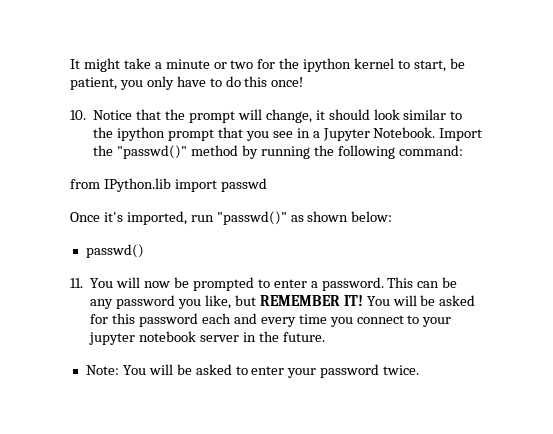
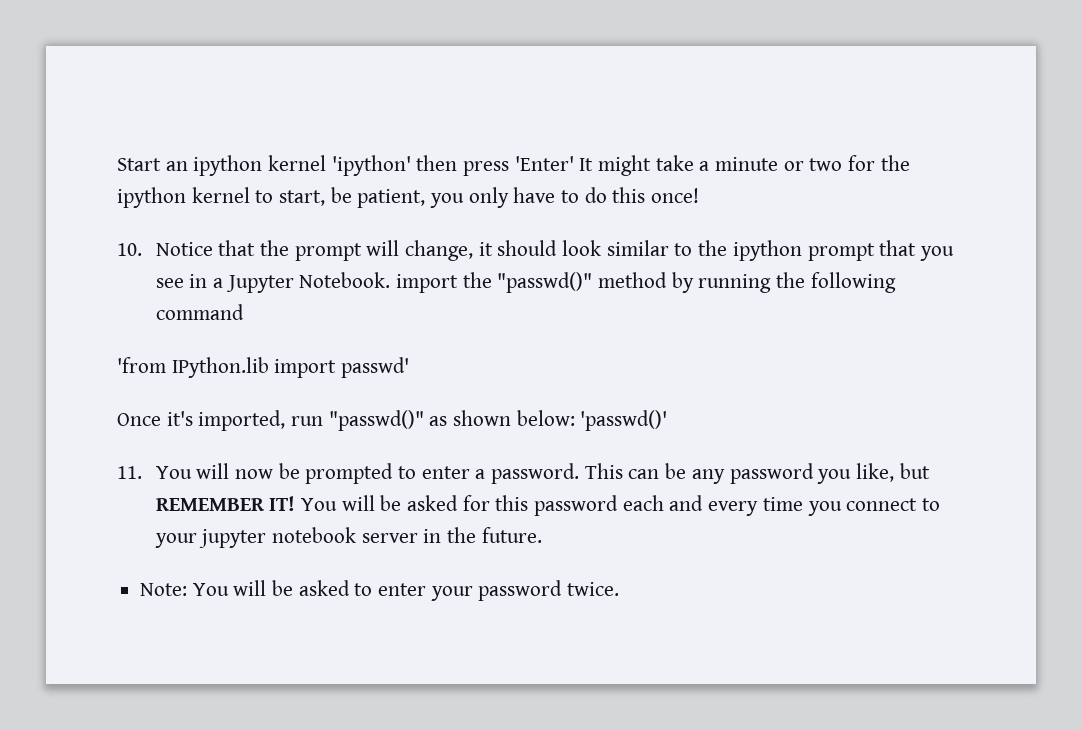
(70, 64) none -> [117,155,574,176] Start an ipython kernel 'ipython' then press 'Enter'
[439,128,483,141] Import -> [396,274,459,293] import
[398,145,463,156] [70,179,100,189] command: // from -> [155,304,244,320] [117,357,166,373] command // 'from
[220,178,267,192] passwd -> [341,357,410,378] passwd'
[85,244,144,258] // passwd() -> [580,410,668,431] 'passwd()'

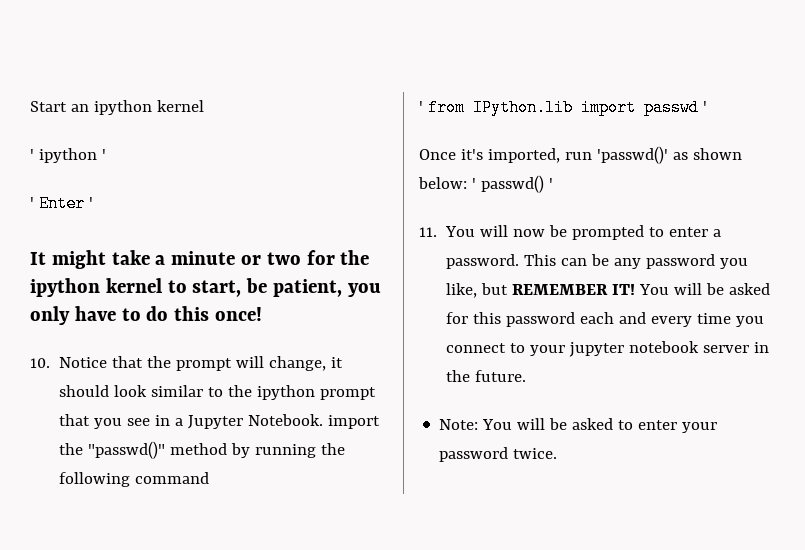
[331,155,574,176] 'ipython' then press 'Enter' -> [30,148,106,163] [30,195,93,212] // ' ipython ' // ' Enter ' //
[117,357,410,378] 'from IPython.lib import passwd' -> [419,99,707,116] ' from IPython.lib import passwd '
[328,410,424,431] "passwd()" -> [596,146,668,164] 'passwd()'
[580,410,668,431] 'passwd()' -> [471,175,553,193] ' passwd() '

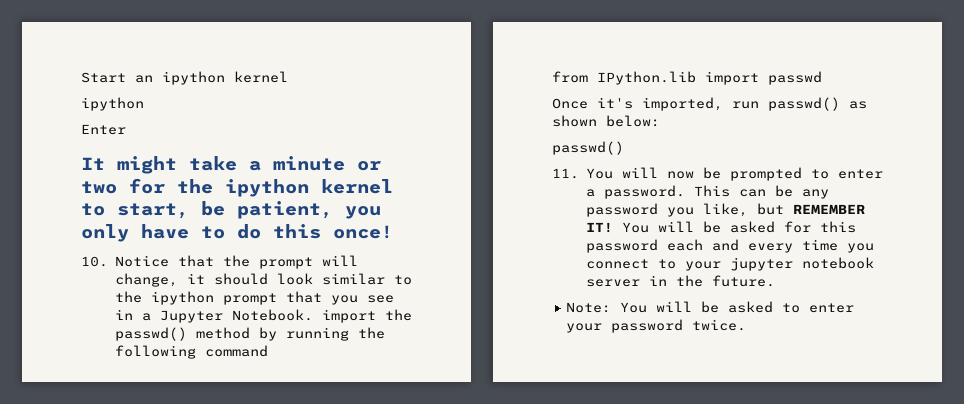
[30,148,106,163] [30,197,34,208] ' ipython ' // ' -> [81,97,144,111] ipython //
[88,197,93,208] ' -> (126, 129) none
[88,441,166,459] "passwd()" -> [114,327,187,341] passwd()
[419,101,423,112] ' -> (268, 351) none
[702,101,707,112] ' -> (822, 78) none
[596,146,668,164] 'passwd()' -> [768,97,840,111] passwd()
[471,175,553,193] ' passwd() ' -> [552,141,624,155] // passwd()

